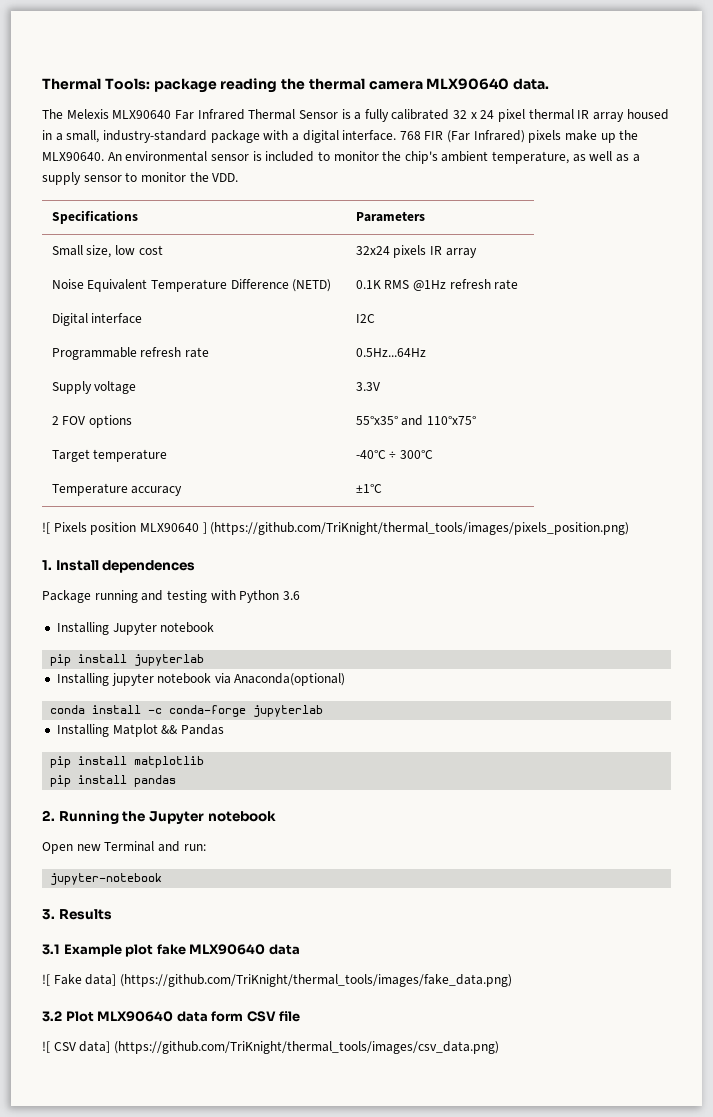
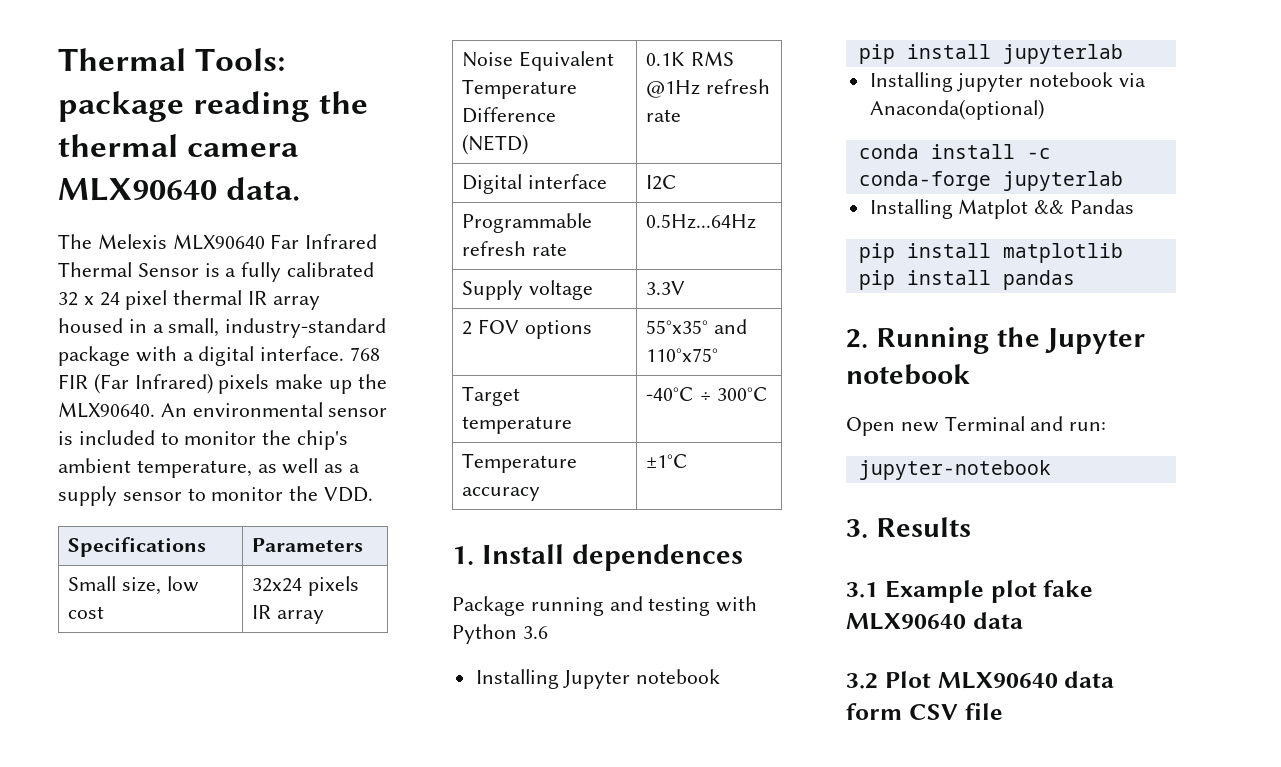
[42,522,630,535] // ![ Pixels position MLX90640 ] (https://github.com/TriKnight/thermal_tools/images/pixels_position.png) -> (688, 461) none
[42,974,512,987] // ![ Fake data] (https://github.com/TriKnight/thermal_tools/images/fake_data.png) -> (1023, 620) none
[42,1041,499,1054] // ![ CSV data] (https://github.com/TriKnight/thermal_tools/images/csv_data.png) -> (1003, 711) none

